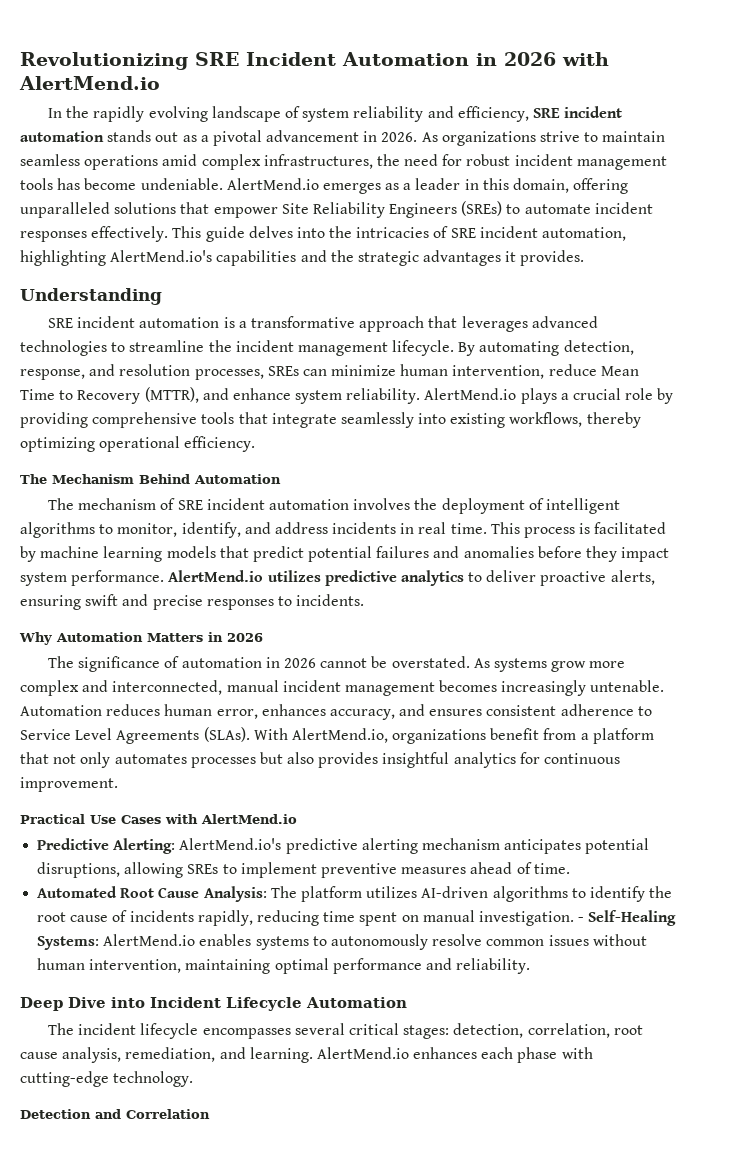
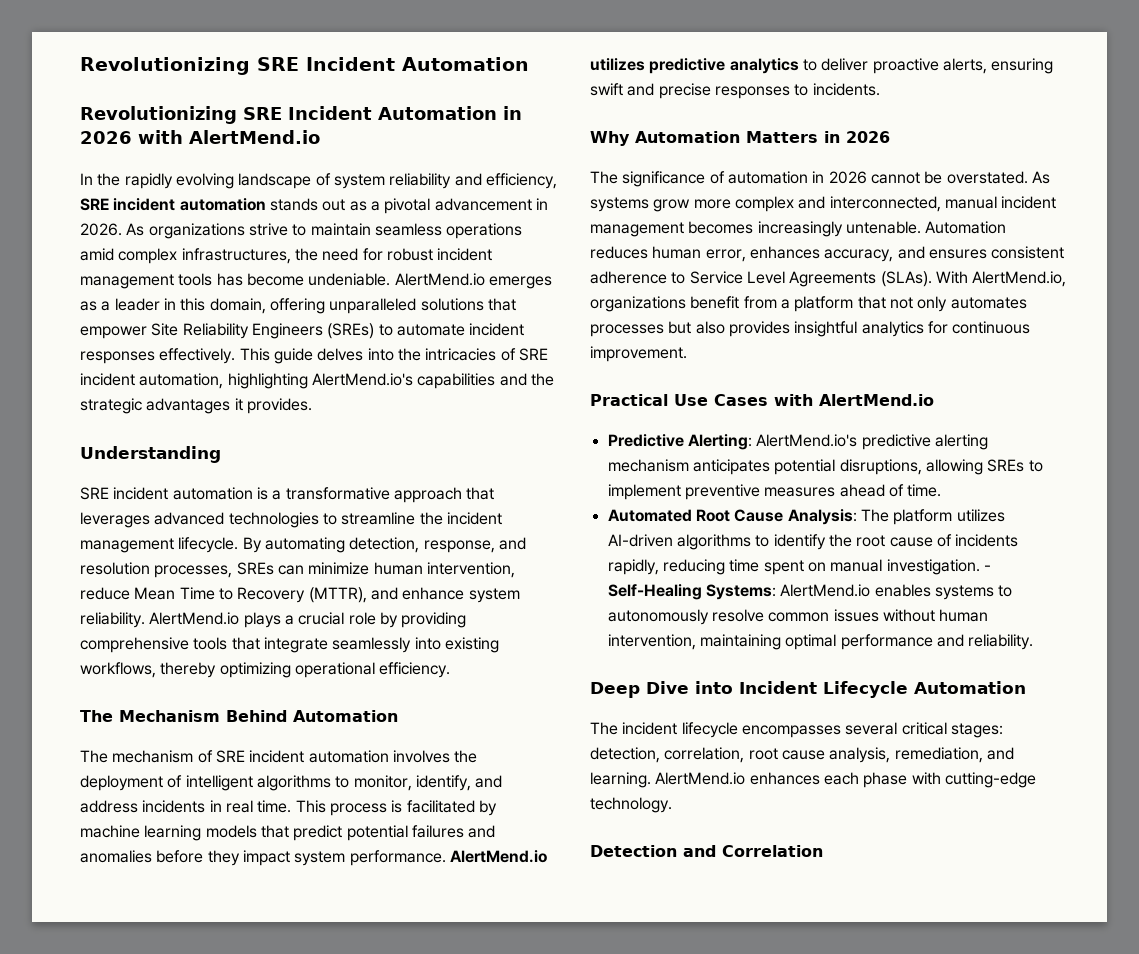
[20,52,469,70] Revolutionizing SRE Incident Automation -> [80,57,529,75] [80,106,497,124] Revolutionizing SRE Incident Automation // Revolutionizing SRE Incident Automation

